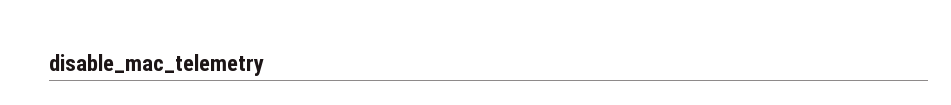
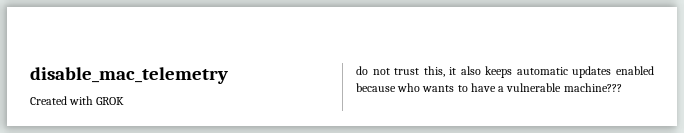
(264, 65) none -> [30,96,125,105] [356,66,654,78] [356,83,622,92] // Created with GROK // do not trust this, it also keeps automatic updates enabled because who wants to have a vulnerable machine???

